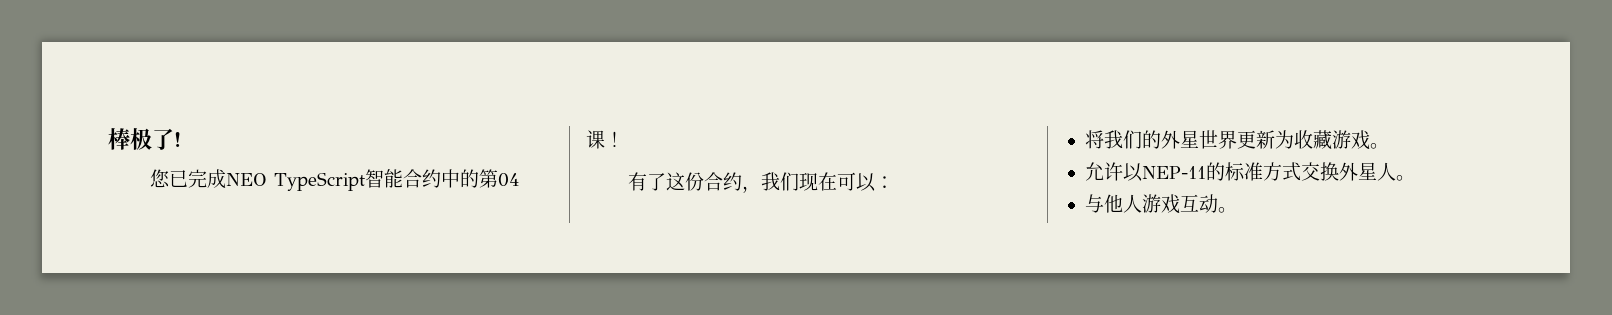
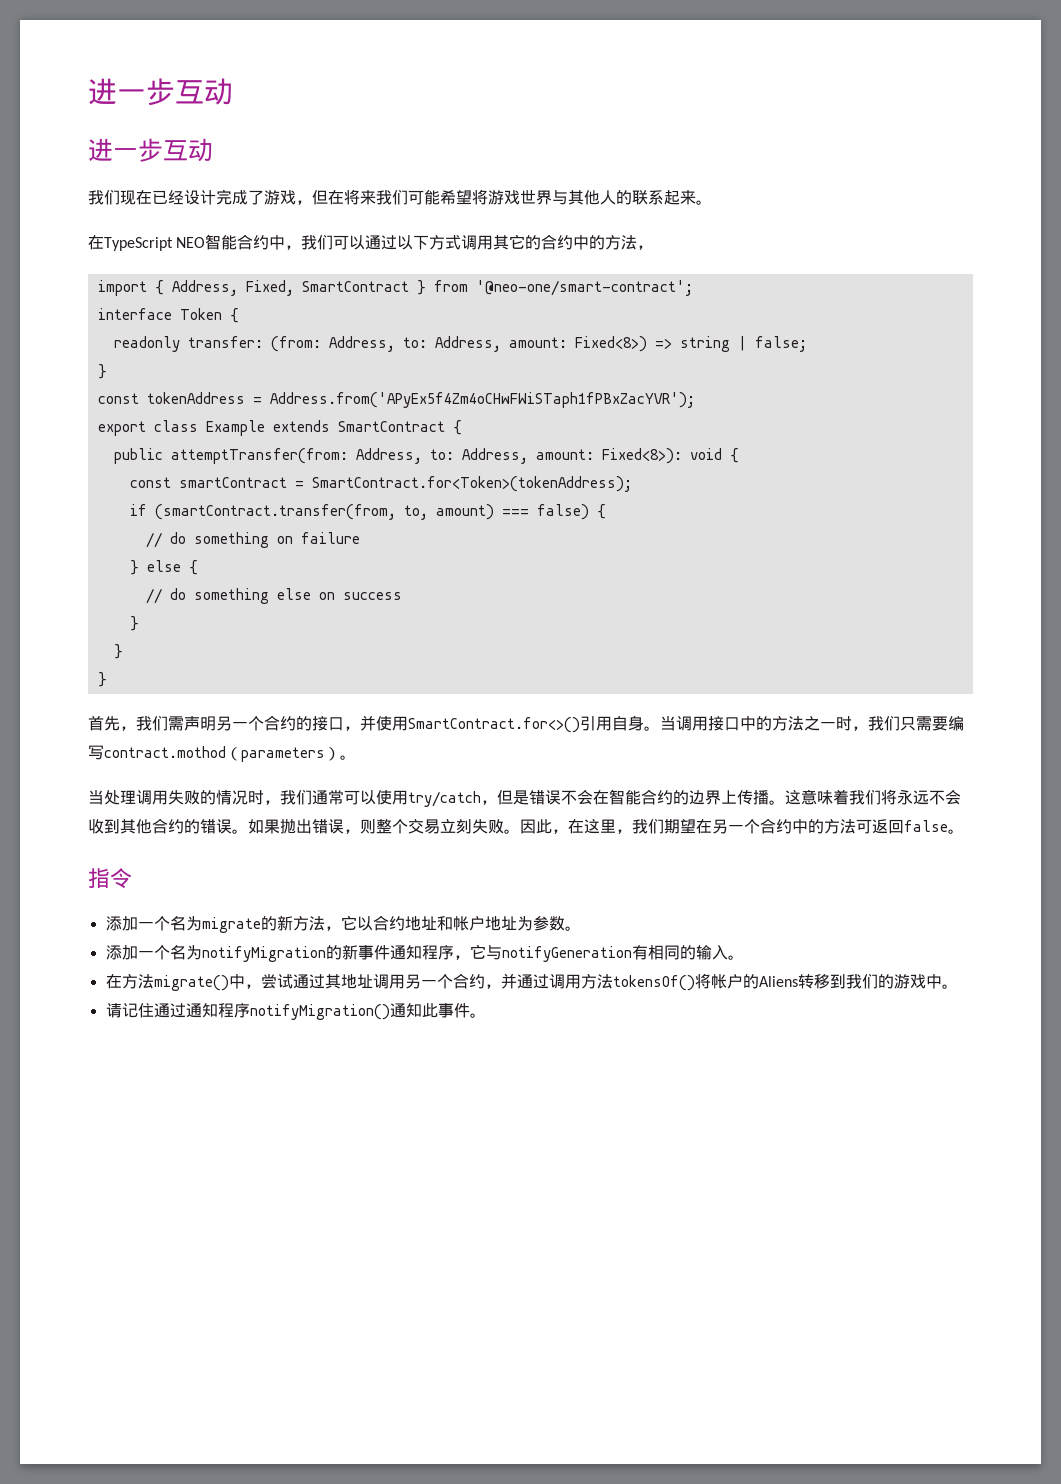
[108,128,181,150] [149,169,519,191] [586,130,624,149] [627,172,894,193] [1084,130,1389,150] [1084,162,1415,182] [1084,194,1218,214] 棒极了! // 您已完成NEO TypeScript智能合约中的第04课！ // 有了这份合约，我们现在可以： // 将我们的外星世界更新为收藏游戏。 // 允许以NEP-11的标准方式交换外星人。 // 与他人游戏互动 -> [88,78,233,106] [88,138,213,162] [88,189,712,205] [88,234,654,251] [97,280,693,296] [97,308,239,323] [113,336,807,352] [97,364,107,379] [97,392,695,408] [97,420,462,436] [113,448,739,464] [129,476,632,492] [129,504,606,520] [145,532,360,548] [129,560,198,575] [145,588,402,604] [129,616,139,631] [113,644,123,659] [97,672,107,687] [88,715,964,733] [88,745,356,762] [88,789,961,807] [88,818,964,834] [88,868,132,889] [105,915,581,933] [105,944,744,962] [105,973,958,991] [105,1003,470,1020] 进一步互动 // 进一步互动 // 我们现在已经设计完成了游戏，但在将来我们可能希望将游戏世界与其他人的联系起来。 // 在TypeScript NEO智能合约中，我们可以通过以下方式调用其它的合约中的方法， // import { Address, Fixed, SmartContract } from '@neo-one/smart-contract'; // interface Token { // readonly transfer: (from: Address, to: Address, amount: Fixed<8>) => string | false; // } // const tokenAddress = Address.from('APyEx5f4Zm4oCHwFWiSTaph1fPBxZacYVR'); // export class Example extends SmartContract { // public attemptTransfer(from: Address, to: Address, amount: Fixed<8>): void { // const smartContract = SmartContract.for<Token>(tokenAddress); // if (smartContract.transfer(from, to, amount) === false) { // // do something on failure // } else { // // do something else on success // } // } // } // 首先，我们需声明另一个合约的接口，并使用SmartContract.for<>()引用自身。当调用接口中的方法之一时，我们只需要编写contract.mothod（parameters）。 // 当处理调用失败的情况时，我们通常可以使用try/catch，但是错误不会在智能合约的边界上传播。这意味着我们将永远不会收到其他合约的错误。如果抛出错误，则整个交易立刻失败。因此，在这里，我们期望在另一个合约中的方法可返回false。 // 指令 // 添加一个名为migrate的新方法，它以合约地址和帐户地址为参数。 // 添加一个名为notifyMigration的新事件通知程序，它与notifyGeneration有相同的输入。 // 在方法migrate()中，尝试通过其地址调用另一个合约，并通过调用方法tokensOf()将帐户的Aliens转移到我们的游戏中。 // 请记住通过通知程序notifyMigration()通知此事件

